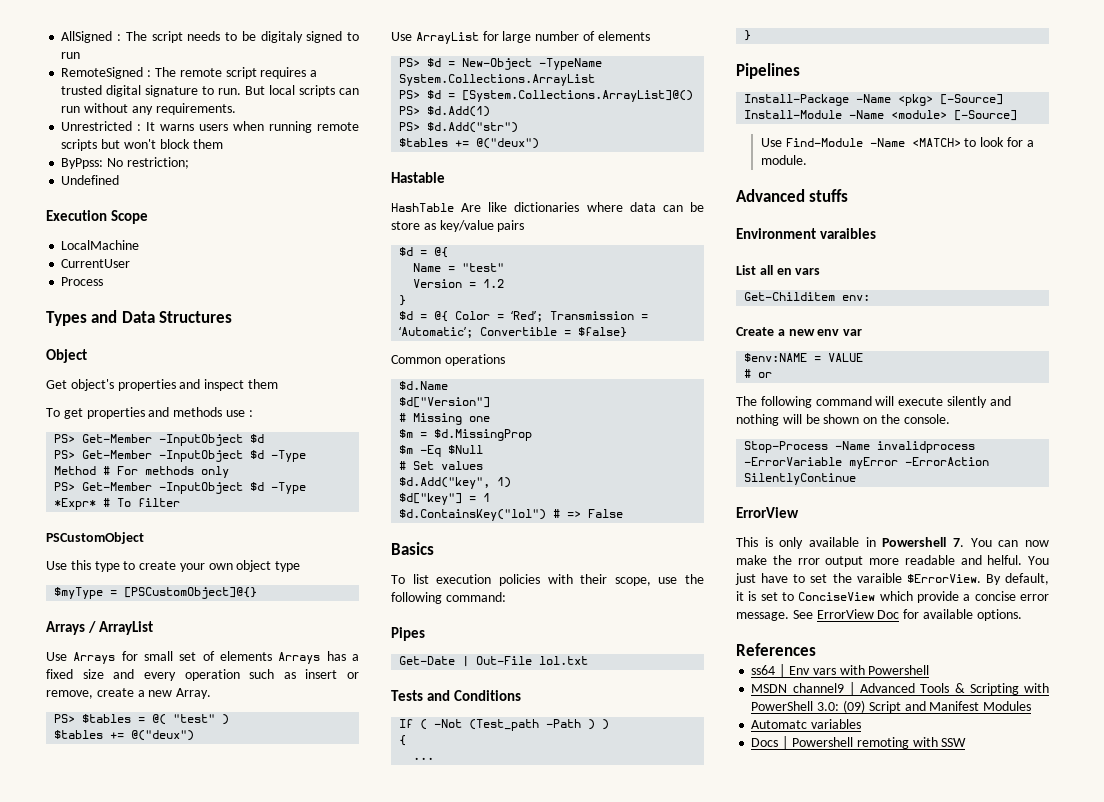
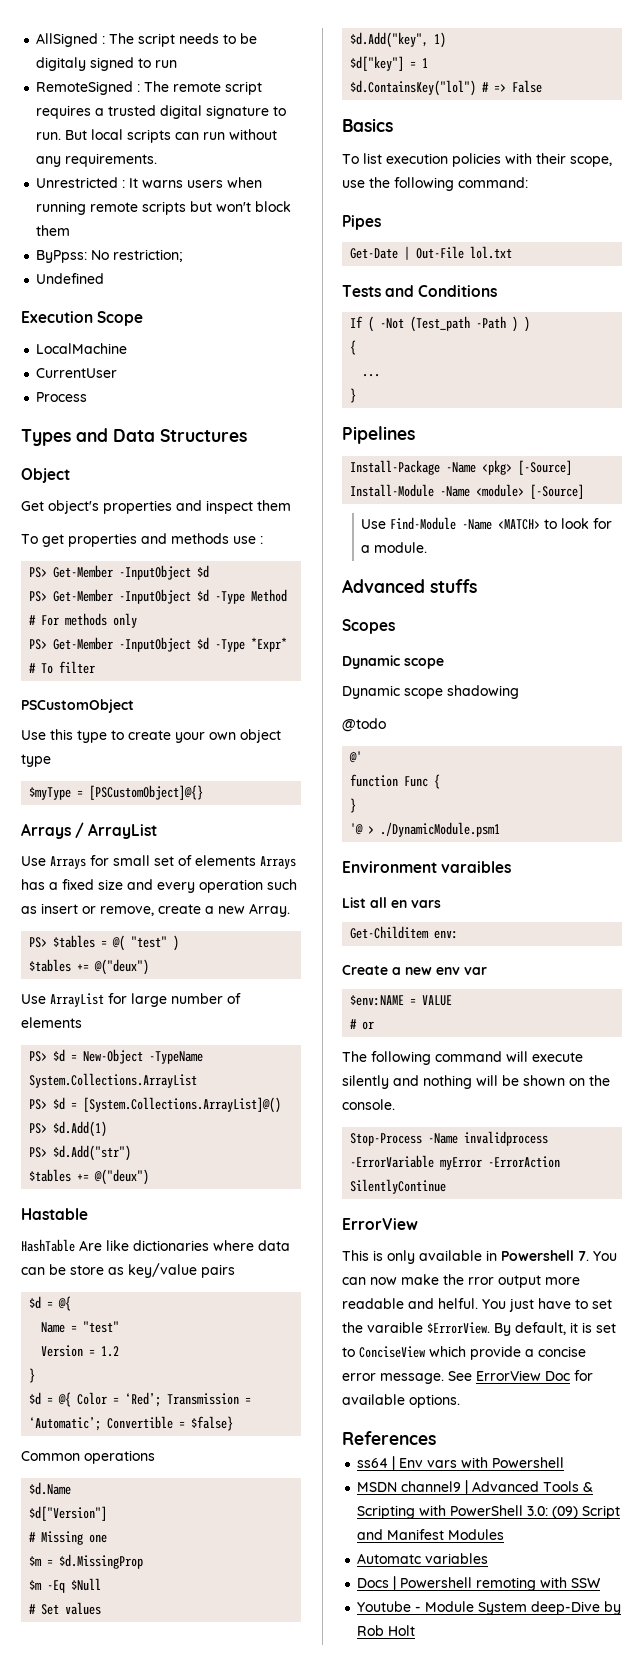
(849, 195) none -> [342,619,395,634] [342,655,444,669] [342,685,519,699] [342,718,386,732] [349,751,363,763] [350,774,441,789] [350,798,357,813] [350,822,501,837] // Scopes // Dynamic scope // Dynamic scope shadowing // @todo // @' // function Func { // } // '@ > ./DynamicModule.psm1
(967, 742) none -> [357,1601,622,1615] [357,1625,416,1636] // Youtube - Module System deep-Dive by Rob Holt

